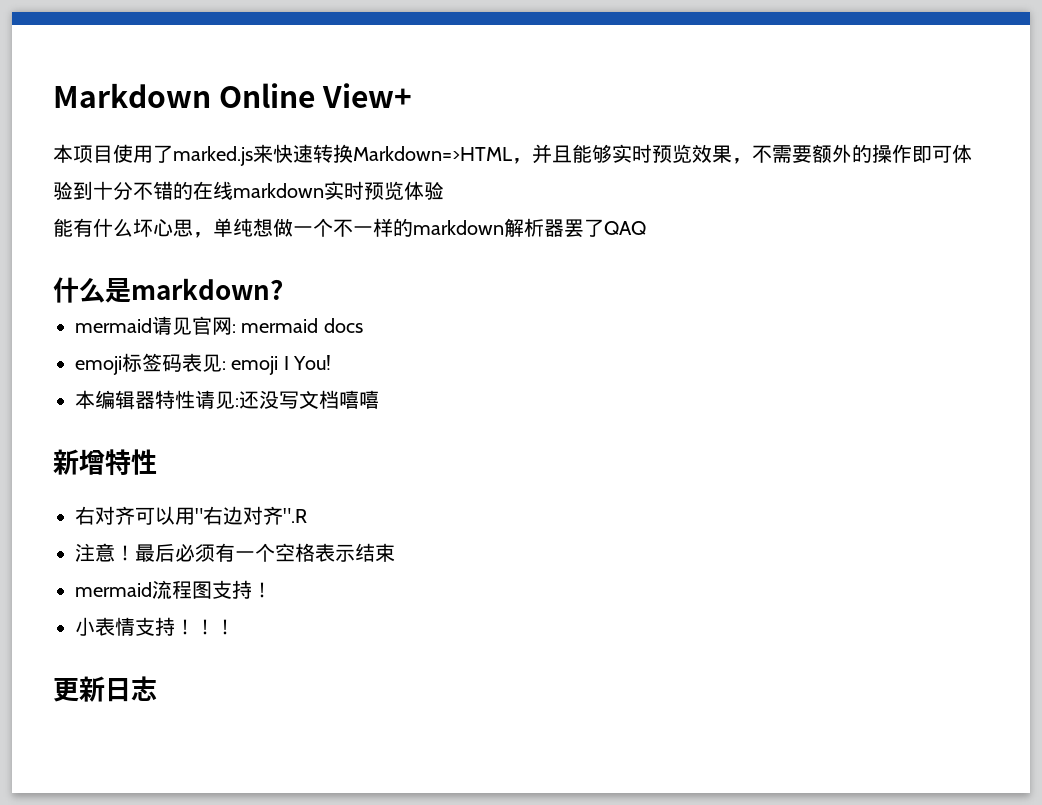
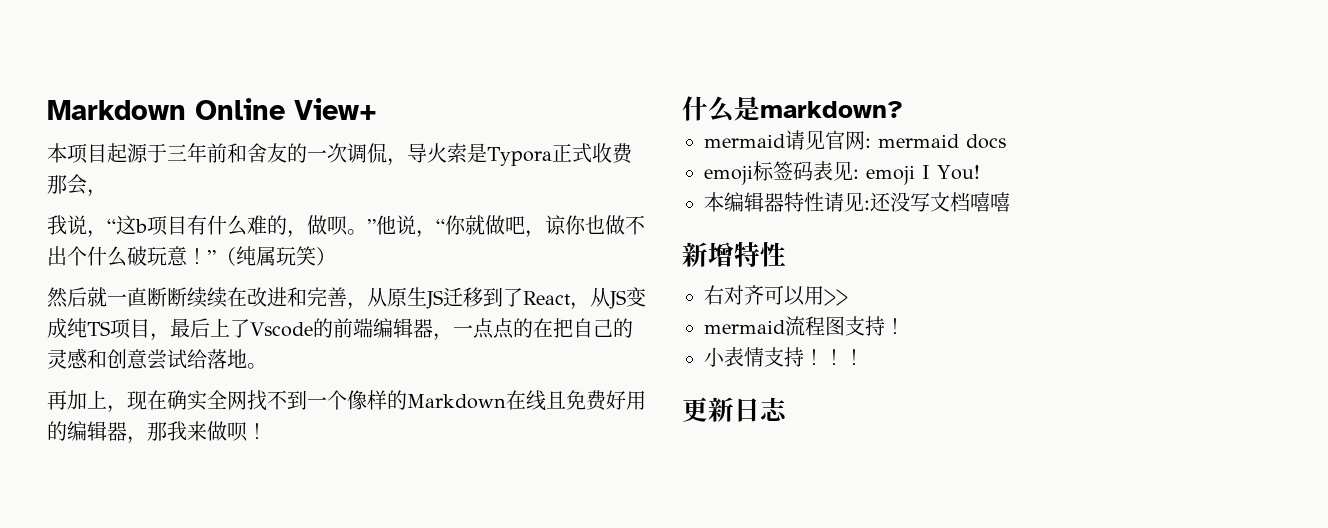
[113,144,972,166] [53,181,444,200] [53,218,646,238] 使用了marked.js来快速转换Markdown=>HTML，并且能够实时预览效果，不需要额外的操作即可体验到十分不错的在线markdown实时预览体验 // 能有什么坏心思，单纯想做一个不一样的markdown解析器罢了QAQ -> [107,143,633,166] [47,174,107,197] [47,215,645,238] [47,246,336,267] [47,287,646,310] [47,318,633,341] [47,348,267,370] [47,390,646,413] [47,421,267,444] 起源于三年前和舍友的一次调侃，导火索是Typora正式收费那会， // 我说，“这b项目有什么难的，做呗。”他说，“你就做吧，谅你也做不出个什么破玩意！”（纯属玩笑） // 然后就一直断断续续在改进和完善，从原生JS迁移到了React，从JS变成纯TS项目，最后上了Vscode的前端编辑器，一点点的在把自己的灵感和创意尝试给落地。 // 再加上，现在确实全网找不到一个像样的Markdown在线且免费好用的编辑器，那我来做呗！
[195,506,307,525] [75,543,395,562] "右边对齐".R // 注意！最后必须有一个空格表示结束 -> [824,289,848,306] >>

